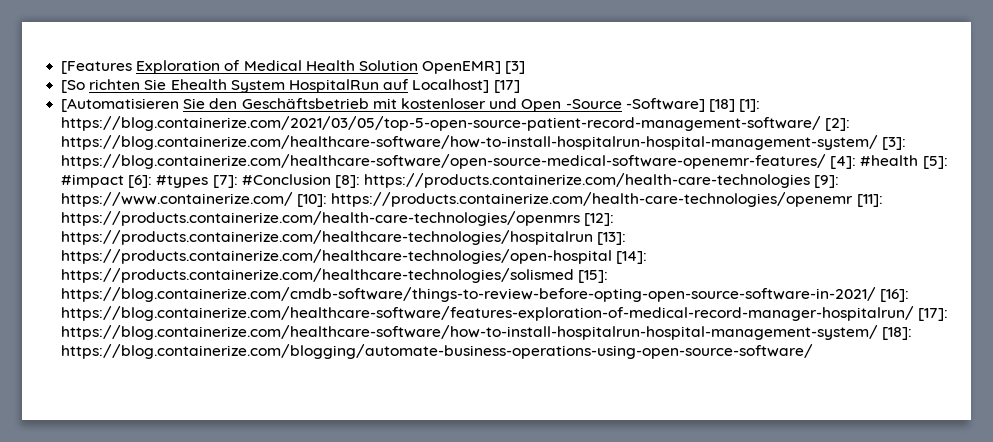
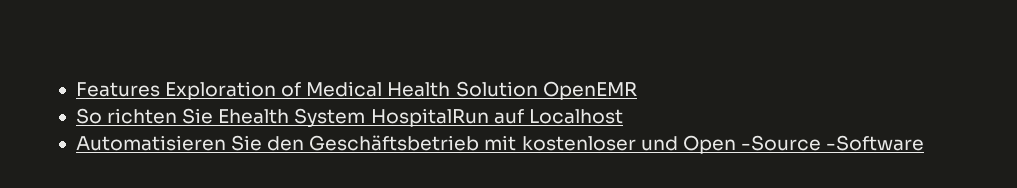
[61,61,133,74] [Features -> [75,82,160,97] Features
[422,61,526,74] [61,80,86,93] OpenEMR] [3] // [So -> [542,81,637,100] [75,108,102,124] OpenEMR // So
[412,79,520,93] [61,98,180,112] Localhost] [17] // [Automatisieren -> [528,109,623,124] [75,135,226,151] Localhost // Automatisieren
[625,98,761,112] [61,116,851,131] [61,135,907,150] [61,154,948,169] [61,173,840,188] [61,192,883,207] [61,211,615,226] [61,230,627,245] [61,249,648,264] [61,268,609,283] [61,287,910,302] [61,306,949,321] [61,325,913,340] [61,344,814,359] -Software] [18] [1]: https://blog.containerize.com/2021/03/05/top-5-open-source-patient-record-management-software/ [2]: https://blog.containerize.com/healthcare-software/how-to-install-hospitalrun-hospital-management-system/ [3]: https://blog.containerize.com/healthcare-software/open-source-medical-software-openemr-features/ [4]: #health [5]: #impact [6]: #types [7]: #Conclusion [8]: https://products.containerize.com/health-care-technologies [9]: https://www.containerize.com/ [10]: https://products.containerize.com/health-care-technologies/openemr [11]: https://products.containerize.com/health-care-technologies/openmrs [12]: https://products.containerize.com/healthcare-technologies/hospitalrun [13]: https://products.containerize.com/healthcare-technologies/open-hospital [14]: https://products.containerize.com/healthcare-technologies/solismed [15]: https://blog.containerize.com/cmdb-software/things-to-review-before-opting-open-source-software-in-2021/ [16]: https://blog.containerize.com/healthcare-software/features-exploration-of-medical-record-manager-hospitalrun/ [17]: https://blog.containerize.com/healthcare-software/how-to-install-hospitalrun-hospital-management-system/ [18]: https://blog.containerize.com/blogging/automate-business-operations-using-open-source-software/ -> [826,135,925,151] -Software

